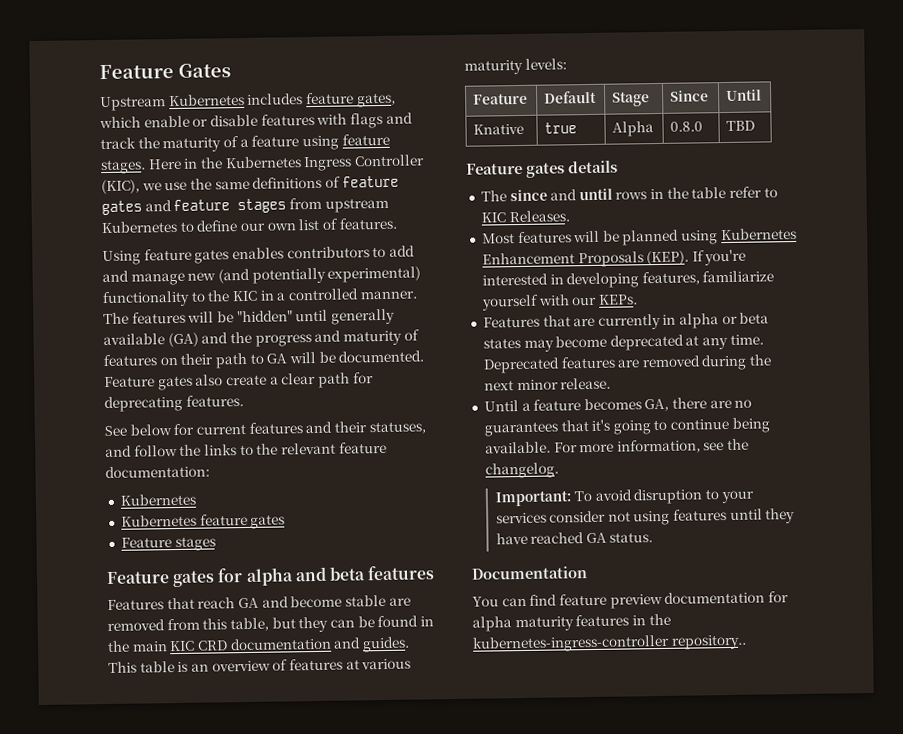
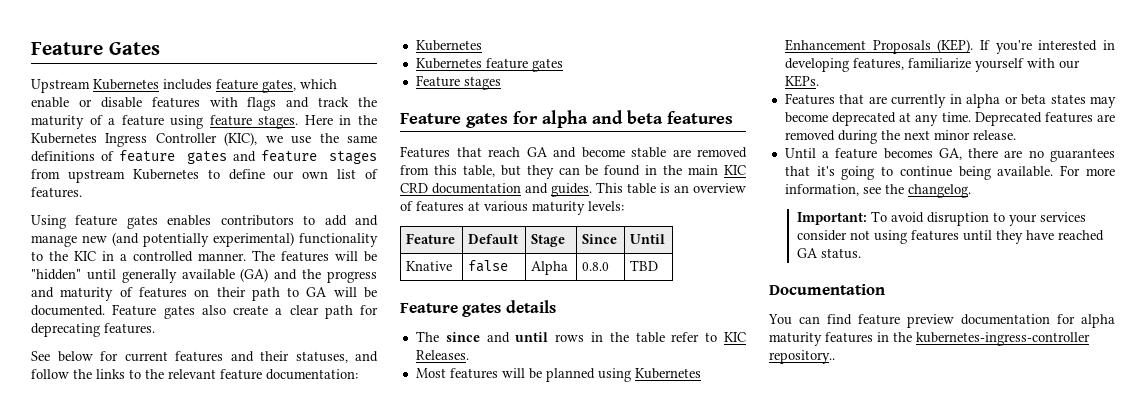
[544,122,578,134] true -> [468,260,509,272] false

